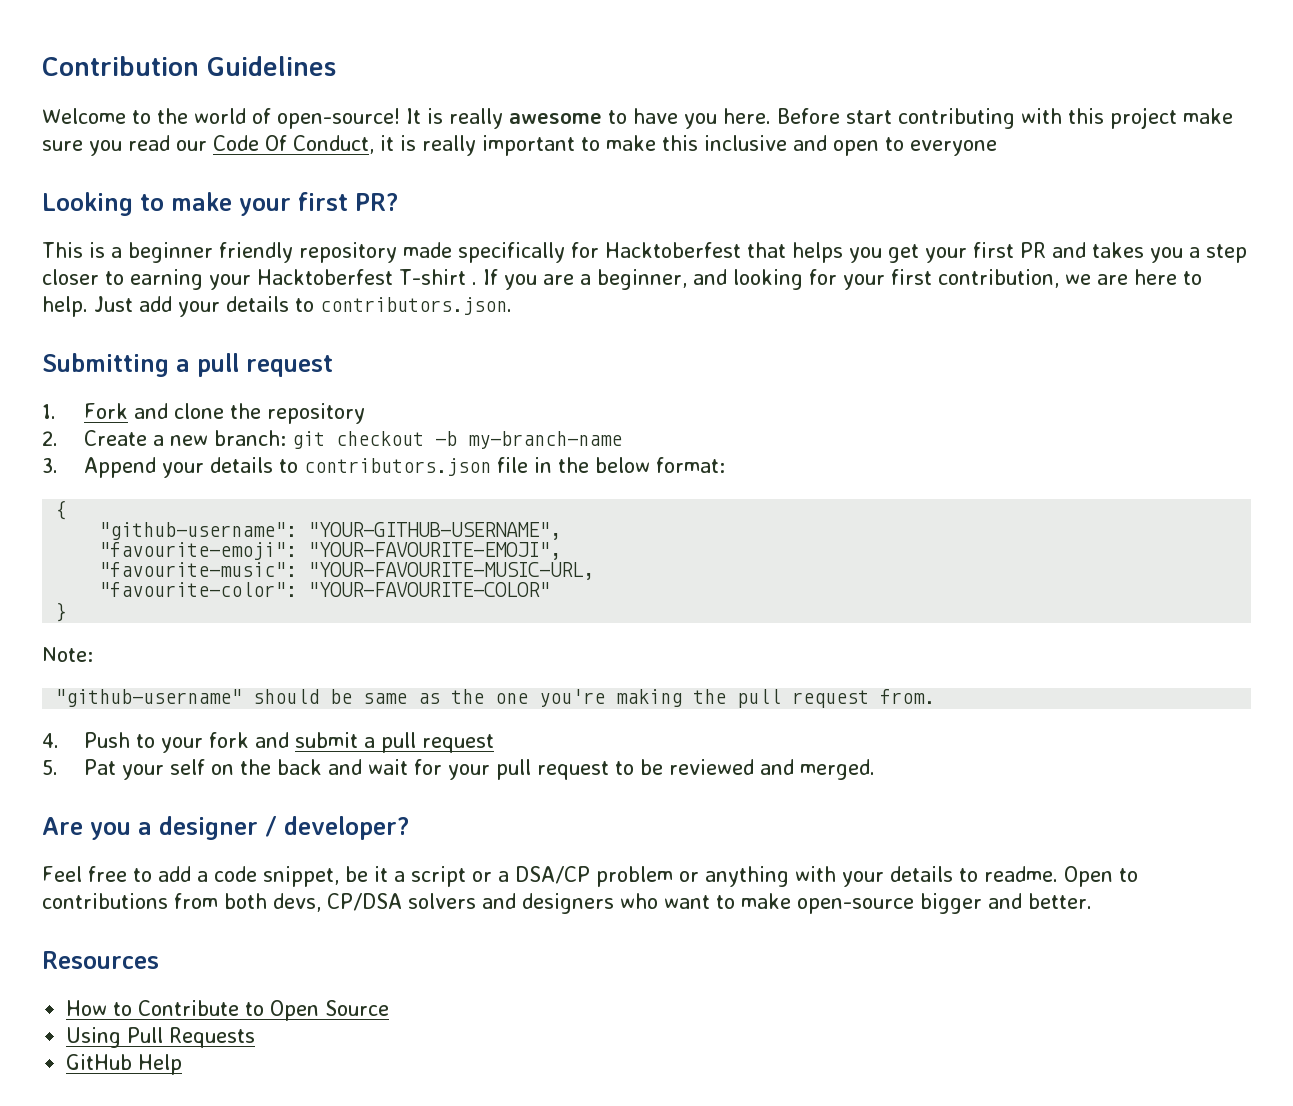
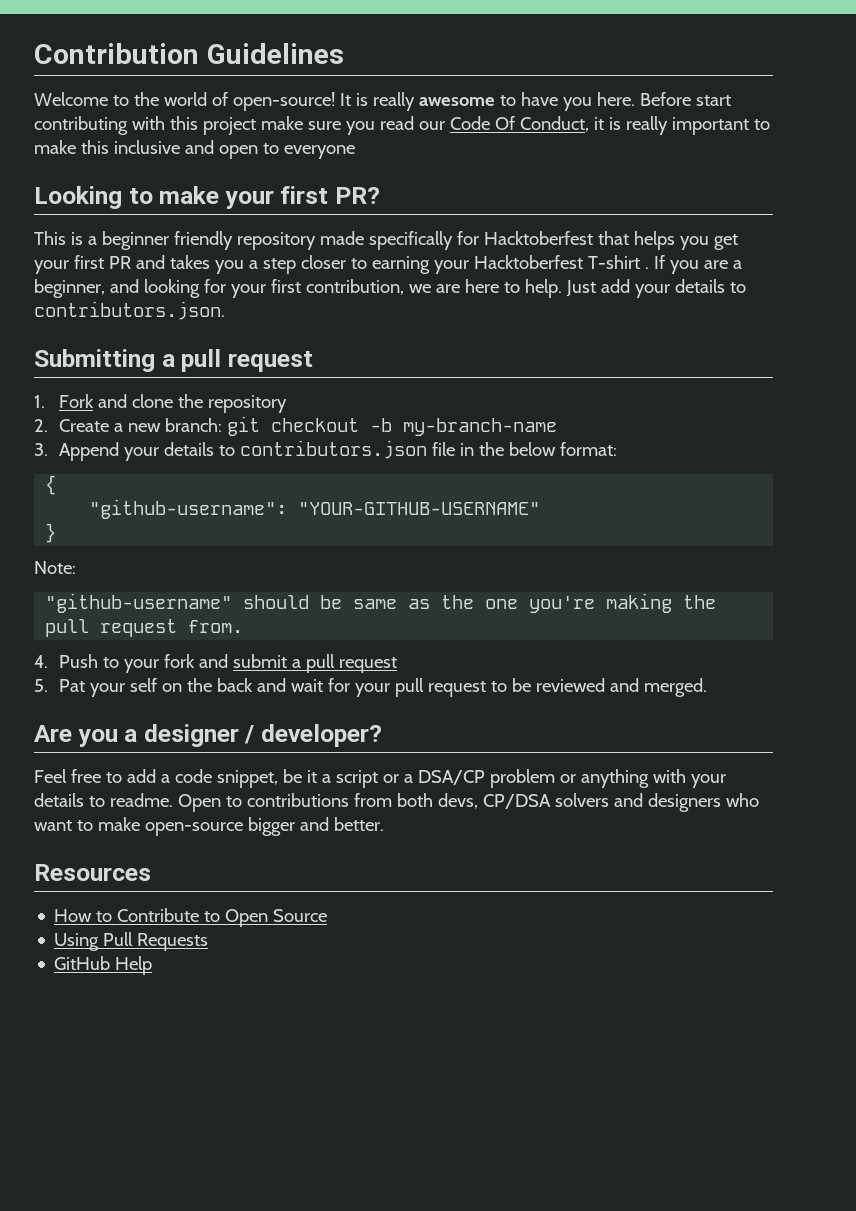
[308,522,562,540] [99,542,562,560] [99,562,595,580] [99,582,551,597] "YOUR-GITHUB-USERNAME", // "favourite-emoji": "YOUR-FAVOURITE-EMOJI", // "favourite-music": "YOUR-FAVOURITE-MUSIC-URL, // "favourite-color": "YOUR-FAVOURITE-COLOR" -> [298,502,541,515] "YOUR-GITHUB-USERNAME"

